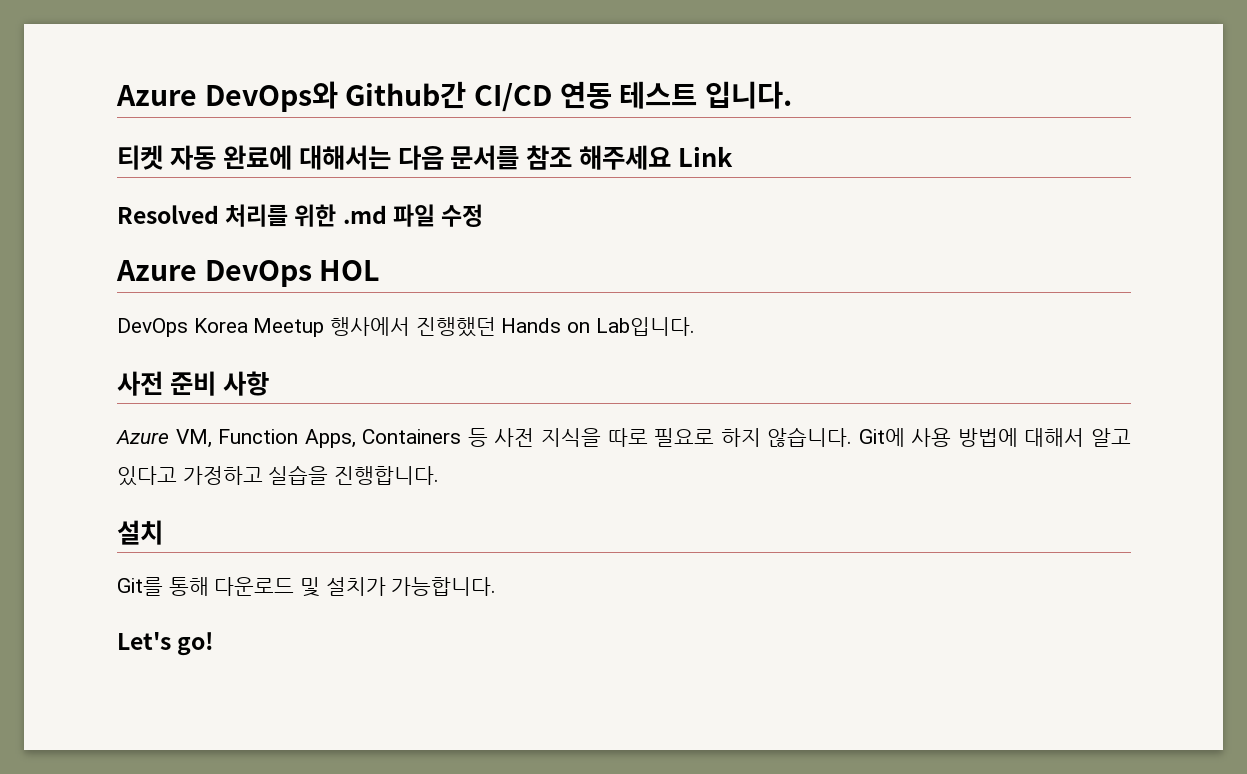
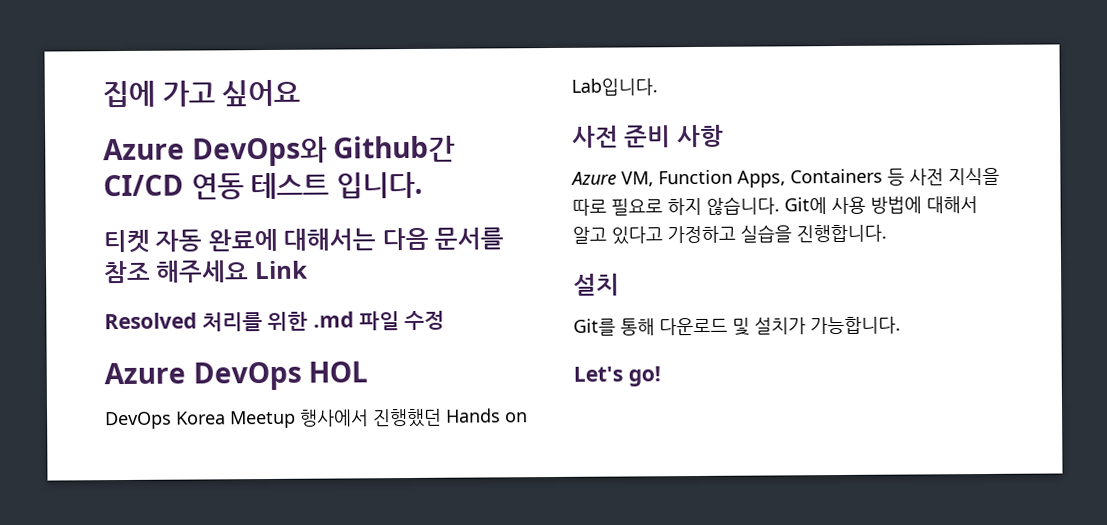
(116, 95) none -> [102,79,301,108] 집에 가고 싶어요 //

